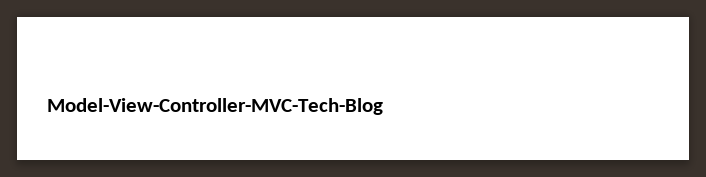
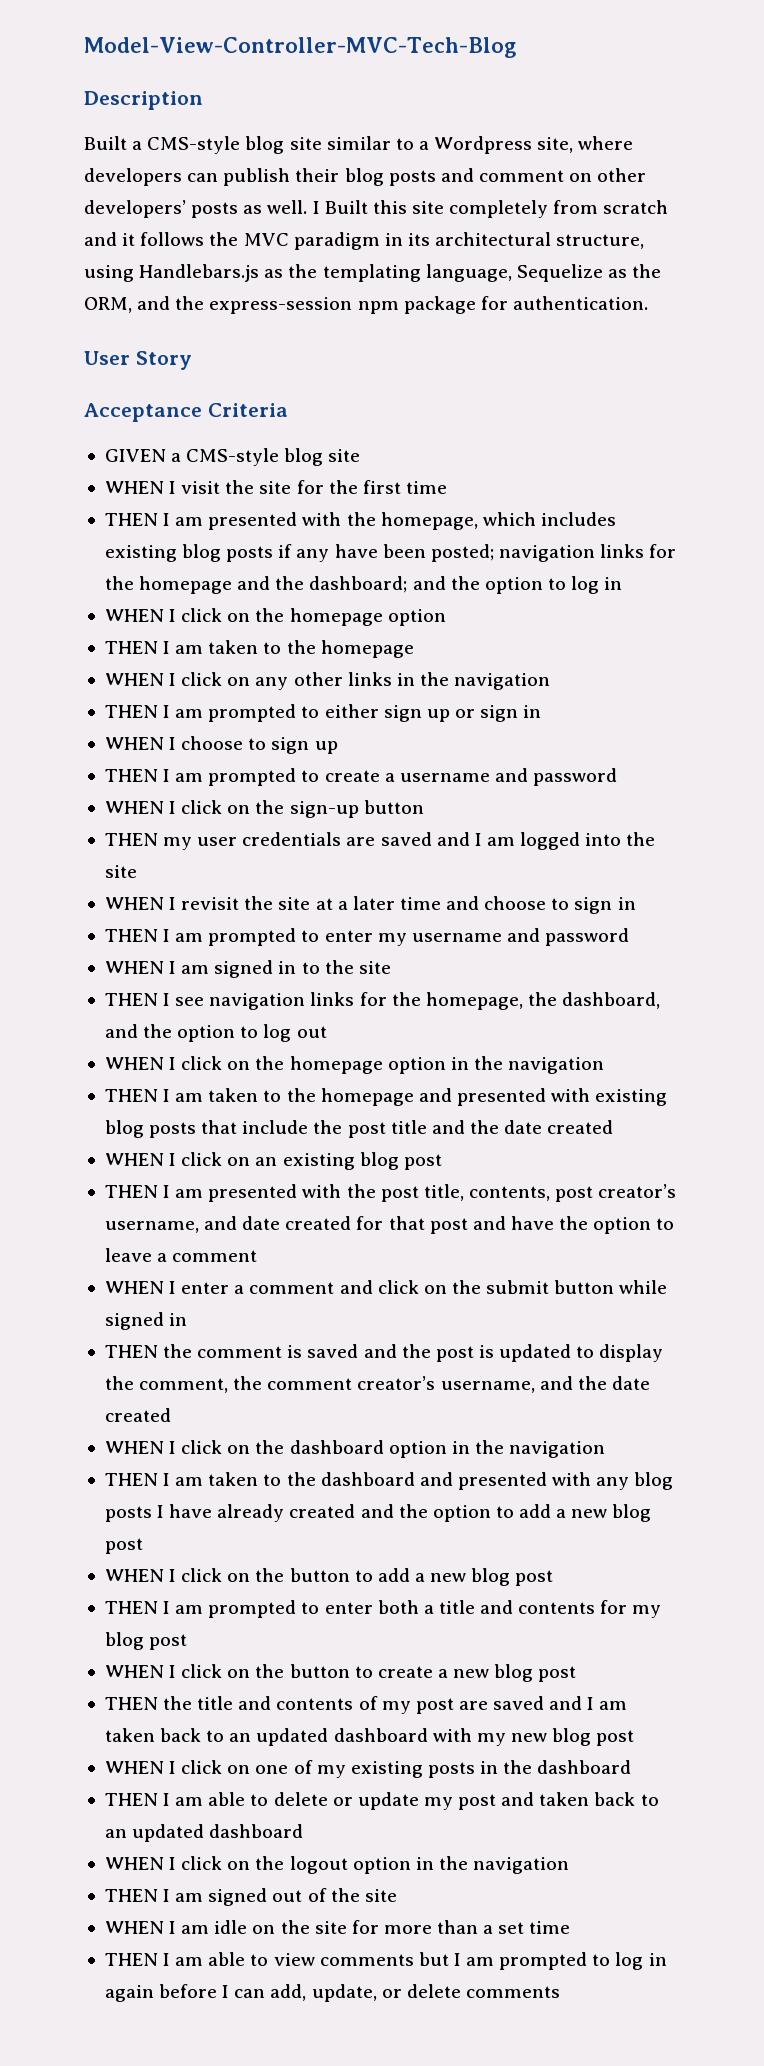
(383, 106) none -> [84,91,203,110] [84,136,634,154] [84,168,647,186] [84,200,669,218] [84,232,645,250] [84,264,662,282] [84,296,648,314] [84,351,192,370] [84,403,288,422] [104,448,361,466] [104,480,447,494] [104,512,616,530] [104,544,677,562] [104,576,623,594] [104,608,446,626] [104,640,414,658] [104,672,551,690] [104,704,542,722] [104,736,338,754] [104,768,618,786] [104,800,424,818] [104,832,656,850] [104,865,137,878] [104,896,636,914] [104,928,630,946] [104,960,391,978] [104,992,661,1010] [104,1024,327,1042] [104,1056,605,1074] [104,1088,668,1106] [104,1120,614,1138] [104,1152,442,1170] [104,1184,677,1202] [104,1216,675,1234] [104,1248,258,1262] [104,1280,668,1294] [104,1312,188,1330] [104,1344,664,1362] [104,1376,650,1393] [104,1408,171,1422] [104,1440,606,1458] [104,1472,674,1490] [104,1504,652,1522] [104,1538,143,1554] [104,1568,554,1586] [104,1600,662,1618] [104,1632,188,1650] [104,1664,577,1682] [104,1696,628,1714] [104,1728,635,1746] [104,1760,632,1778] [104,1792,659,1810] [104,1824,304,1842] [104,1856,570,1874] [104,1888,397,1906] [104,1920,571,1934] [104,1952,667,1970] [104,1984,560,2002] // Description // Built a CMS-style blog site similar to a Wordpress site, where developers can publish their blog posts and comment on other developers’ posts as well. I Built this site completely from scratch and it follows the MVC paradigm in its architectural structure, using Handlebars.js as the templating language, Sequelize as the ORM, and the express-session npm package for authentication. // User Story // Acceptance Criteria // GIVEN a CMS-style blog site // WHEN I visit the site for the first time // THEN I am presented with the homepage, which includes existing blog posts if any have been posted; navigation links for the homepage and the dashboard; and the option to log in // WHEN I click on the homepage option // THEN I am taken to the homepage // WHEN I click on any other links in the navigation // THEN I am prompted to either sign up or sign in // WHEN I choose to sign up // THEN I am prompted to create a username and password // WHEN I click on the sign-up button // THEN my user credentials are saved and I am logged into the site // WHEN I revisit the site at a later time and choose to sign in // THEN I am prompted to enter my username and password // WHEN I am signed in to the site // THEN I see navigation links for the homepage, the dashboard, and the option to log out // WHEN I click on the homepage option in the navigation // THEN I am taken to the homepage and presented with existing blog posts that include the post title and the date created // WHEN I click on an existing blog post // THEN I am presented with the post title, contents, post creator’s username, and date created for that post and have the option to leave a comment // WHEN I enter a comment and click on the submit button while signed in // THEN the comment is saved and the post is updated to display the comment, the comment creator’s username, and the date created // WHEN I click on the dashboard option in the navigation // THEN I am taken to the dashboard and presented with any blog posts I have already created and the option to add a new blog post // WHEN I click on the button to add a new blog post // THEN I am prompted to enter both a title and contents for my blog post // WHEN I click on the button to create a new blog post // THEN the title and contents of my post are saved and I am taken back to an updated dashboard with my new blog post // WHEN I click on one of my existing posts in the dashboard // THEN I am able to delete or update my post and taken back to an updated dashboard // WHEN I click on the logout option in the navigation // THEN I am signed out of the site // WHEN I am idle on the site for more than a set time // THEN I am able to view comments but I am prompted to log in again before I can add, update, or delete comments

